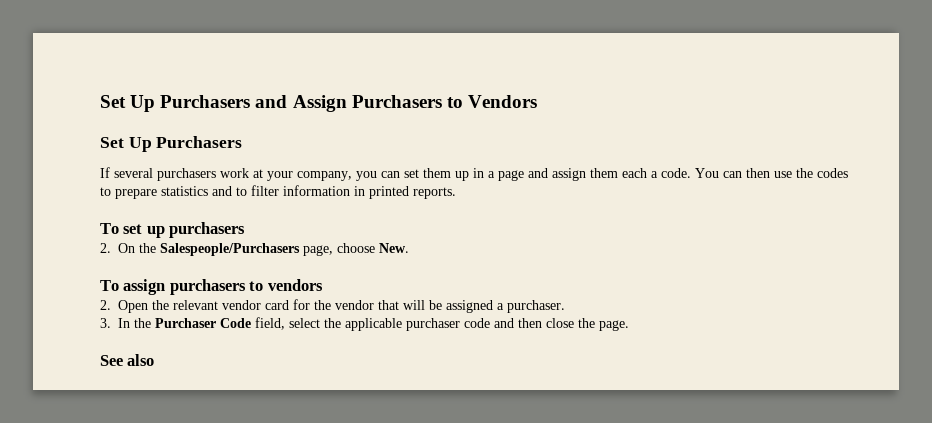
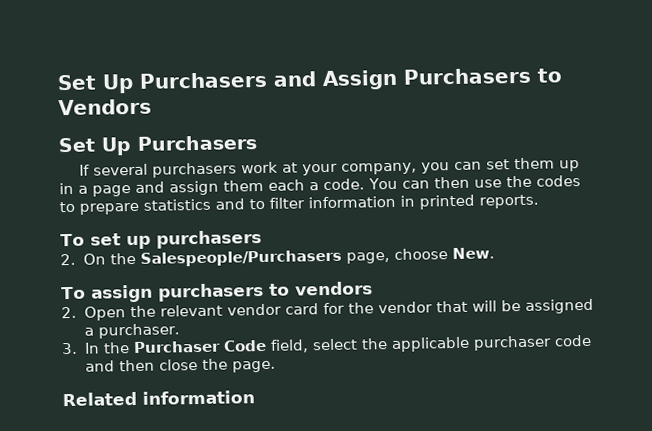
[100,354,155,366] See also -> [62,390,255,407] Related information

